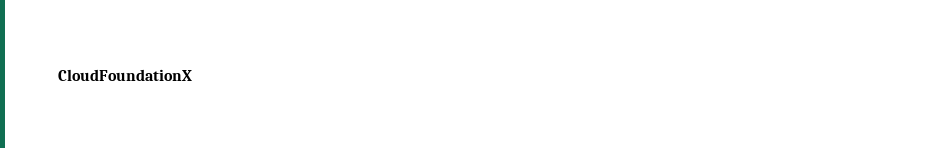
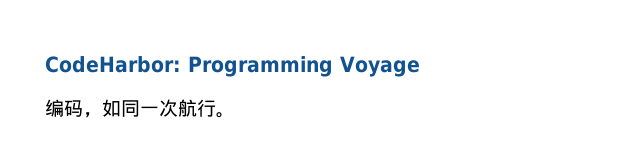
[58,69,192,81] CloudFoundationX -> [45,56,420,77] [45,99,235,118] CodeHarbor: Programming Voyage // 编码，如同一次航行。

